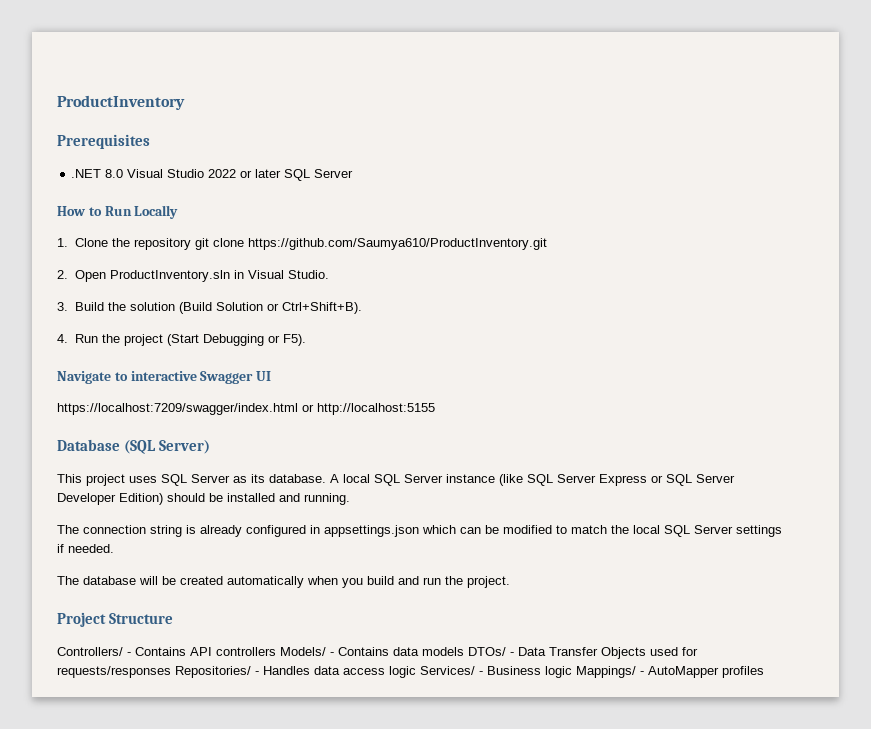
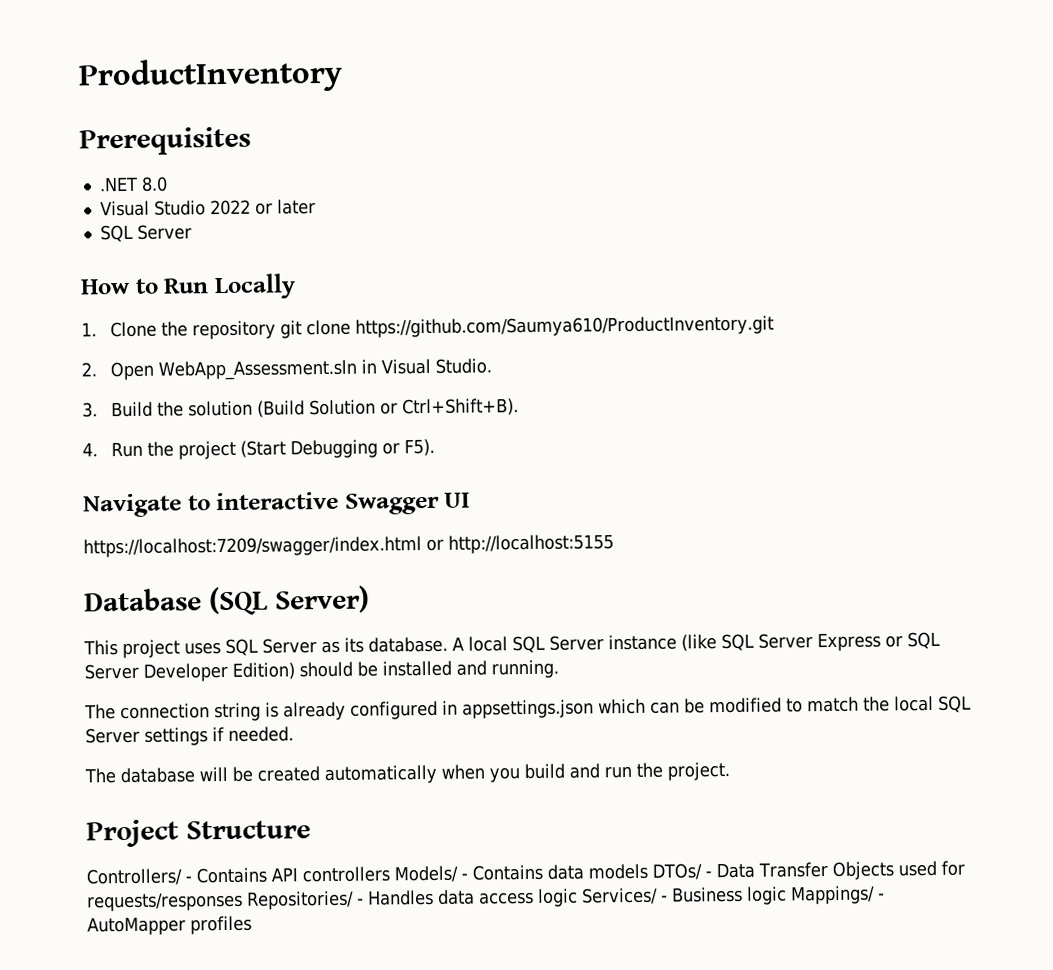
(124, 173) none -> (168, 184) //
(282, 173) none -> (316, 207) //
[109,270,230,282] ProductInventory.sln -> [157,359,357,381] WebApp_Assessment.sln

